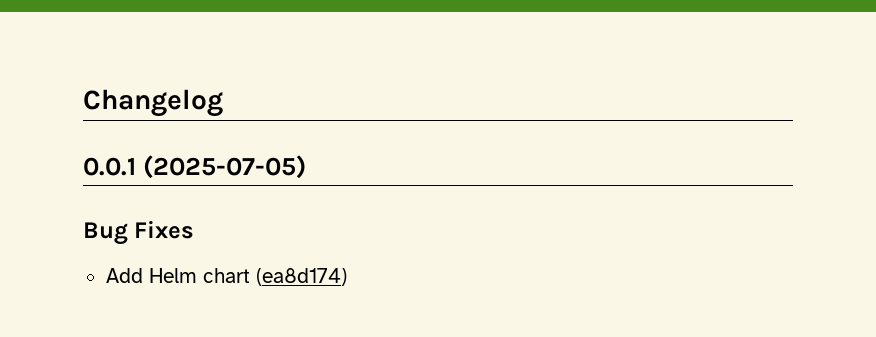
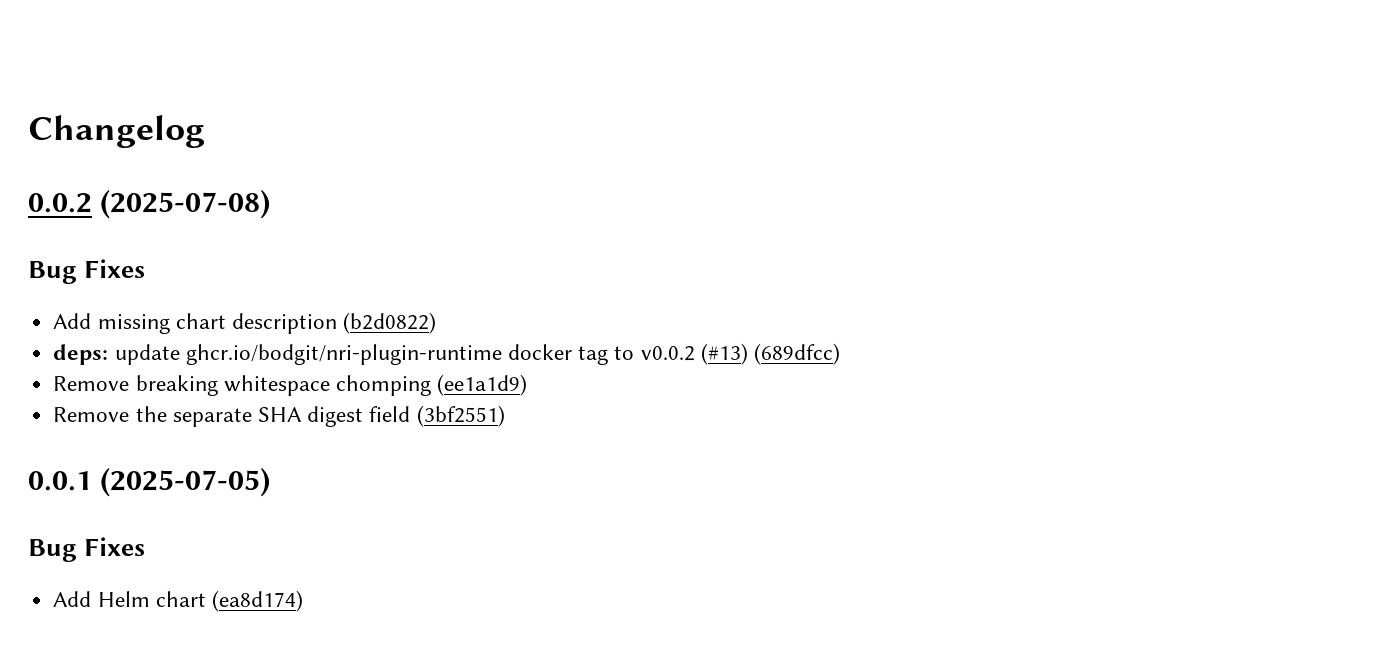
(223, 103) none -> [28,190,271,219] [28,259,146,284] [53,312,437,334] [53,343,840,365] [53,374,528,396] [53,405,505,427] // 0.0.2 (2025-07-08) // Bug Fixes // Add missing chart description (b2d0822) // deps: update ghcr.io/bodgit/nri-plugin-runtime docker tag to v0.0.2 (#13) (689dfcc) // Remove breaking whitespace chomping (ee1a1d9) // Remove the separate SHA digest field (3bf2551)

